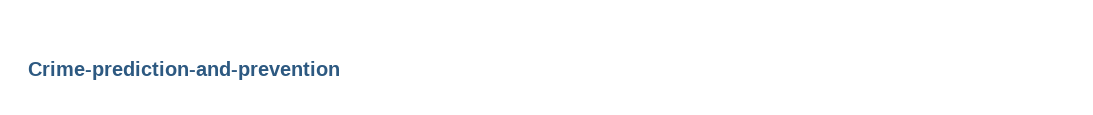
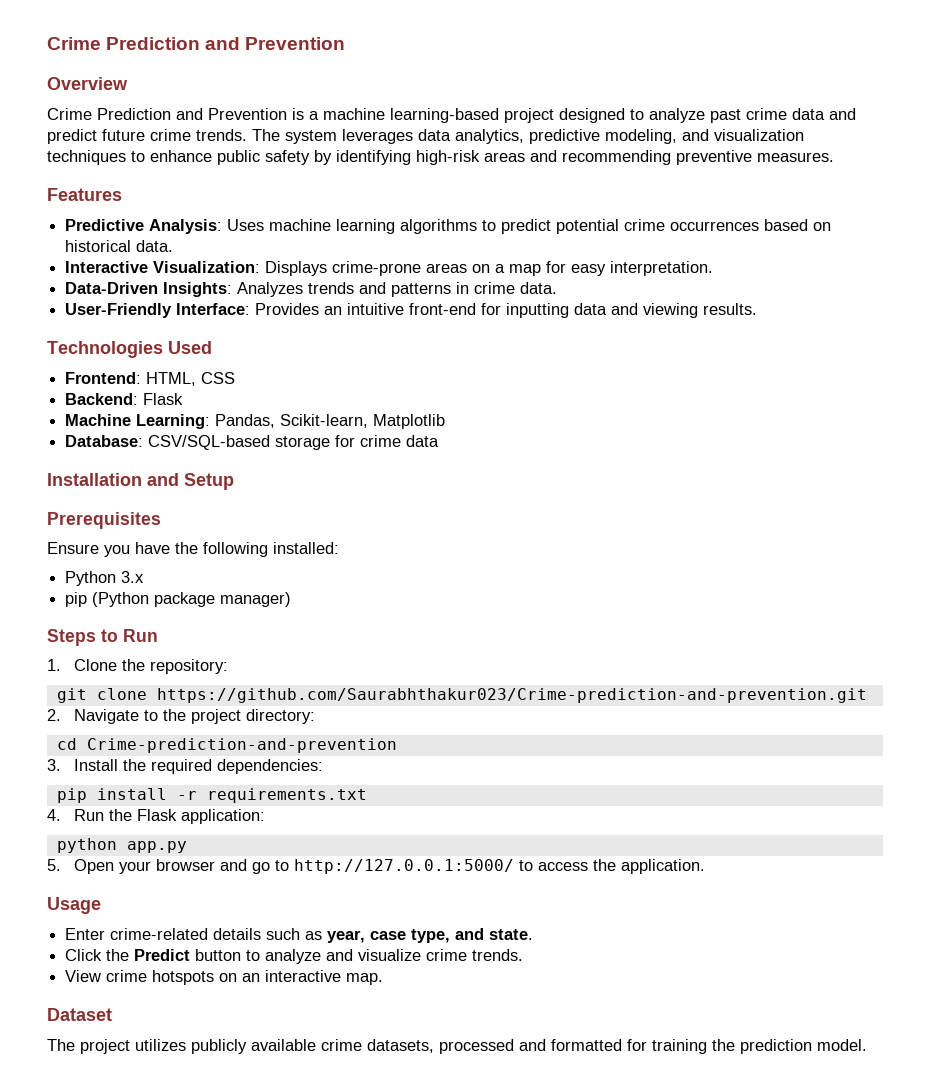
[28,61,340,80] Crime-prediction-and-prevention -> [47,37,346,50] [47,77,128,90] [47,108,856,123] [47,129,804,144] [47,150,834,165] [47,188,122,201] [65,219,832,234] [65,240,174,252] [65,261,714,276] [65,282,558,297] [65,303,758,318] [47,341,212,358] [65,372,236,386] [65,393,184,405] [65,414,446,429] [65,435,440,450] [47,473,234,490] [47,512,161,529] [47,542,339,557] [65,571,145,586] [65,592,292,607] [47,629,158,646] [47,659,228,674] [56,688,867,703] [47,709,315,724] [56,738,397,753] [47,759,323,774] [56,788,367,803] [47,809,265,824] [56,838,187,853] [47,859,705,874] [47,897,101,914] [65,928,534,943] [65,949,524,964] [65,970,384,985] [47,1008,112,1021] [47,1039,867,1054] Crime Prediction and Prevention // Overview // Crime Prediction and Prevention is a machine learning-based project designed to analyze past crime data and predict future crime trends. The system leverages data analytics, predictive modeling, and visualization techniques to enhance public safety by identifying high-risk areas and recommending preventive measures. // Features // Predictive Analysis: Uses machine learning algorithms to predict potential crime occurrences based on historical data. // Interactive Visualization: Displays crime-prone areas on a map for easy interpretation. // Data-Driven Insights: Analyzes trends and patterns in crime data. // User-Friendly Interface: Provides an intuitive front-end for inputting data and viewing results. // Technologies Used // Frontend: HTML, CSS // Backend: Flask // Machine Learning: Pandas, Scikit-learn, Matplotlib // Database: CSV/SQL-based storage for crime data // Installation and Setup // Prerequisites // Ensure you have the following installed: // Python 3.x // pip (Python package manager) // Steps to Run // 1. Clone the repository: // git clone https://github.com/Saurabhthakur023/Crime-prediction-and-prevention.git // 2. Navigate to the project directory: // cd Crime-prediction-and-prevention // 3. Install the required dependencies: // pip install -r requirements.txt // 4. Run the Flask application: // python app.py // 5. Open your browser and go to http://127.0.0.1:5000/ to access the application. // Usage // Enter crime-related details such as year, case type, and state. // Click the Predict button to analyze and visualize crime trends. // View crime hotspots on an interactive map. // Dataset // The project utilizes publicly available crime datasets, processed and formatted for training the prediction model.

